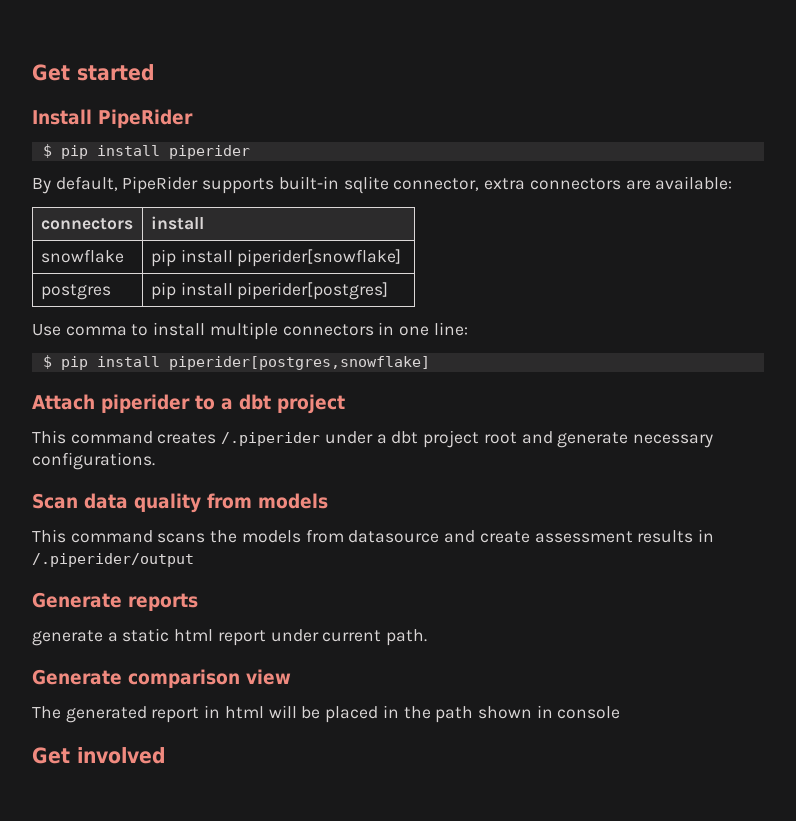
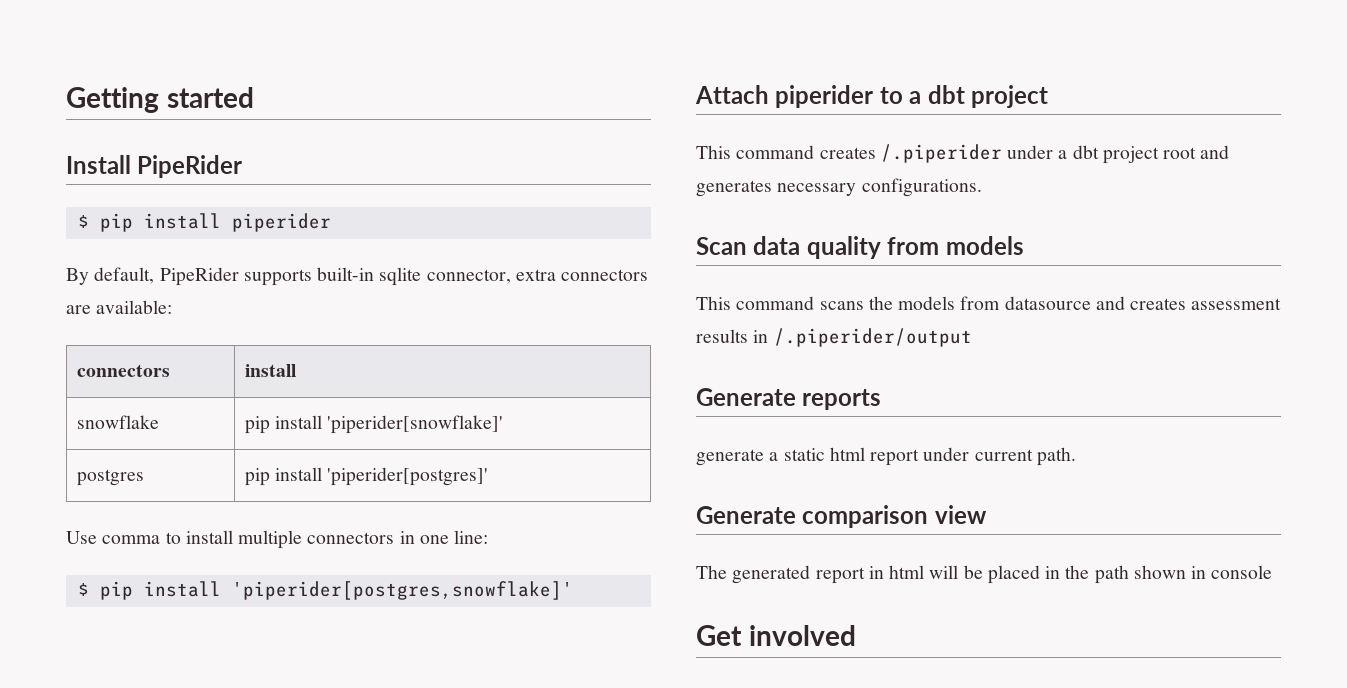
[32,64,70,81] Get -> [66,87,159,113] Getting
[237,249,402,267] piperider[snowflake] -> [327,415,504,434] 'piperider[snowflake]'
[237,282,389,300] piperider[postgres] -> [327,467,489,486] 'piperider[postgres]'
[168,356,430,370] piperider[postgres,snowflake] -> [231,581,573,600] 'piperider[postgres,snowflake]'
[557,432,629,448] generate -> [696,180,772,197] generates
[479,531,530,543] create -> [1130,298,1187,310] creates

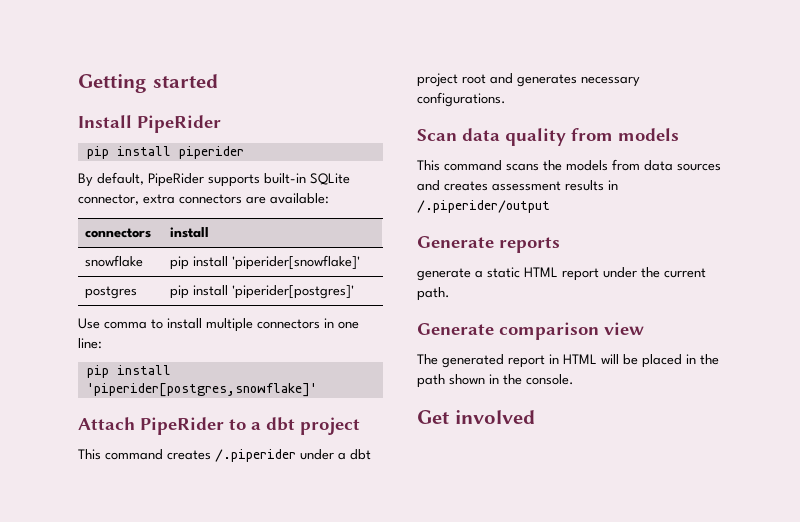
[77,215,89,228] $ -> (221, 124) none
[379,267,422,286] sqlite -> [310,173,350,185] SQLite
[77,583,89,596] $ -> (102, 343) none
[775,85,874,108] piperider -> [140,417,224,435] PipeRider
[1004,296,1091,310] datasource -> [644,160,721,171] data sources
[829,447,865,461] html -> [524,267,558,277] HTML
(970, 454) none -> [641,267,660,278] the
[889,565,925,579] html -> [563,354,597,364] HTML
[1211,565,1273,579] console -> [503,374,574,385] the console.

